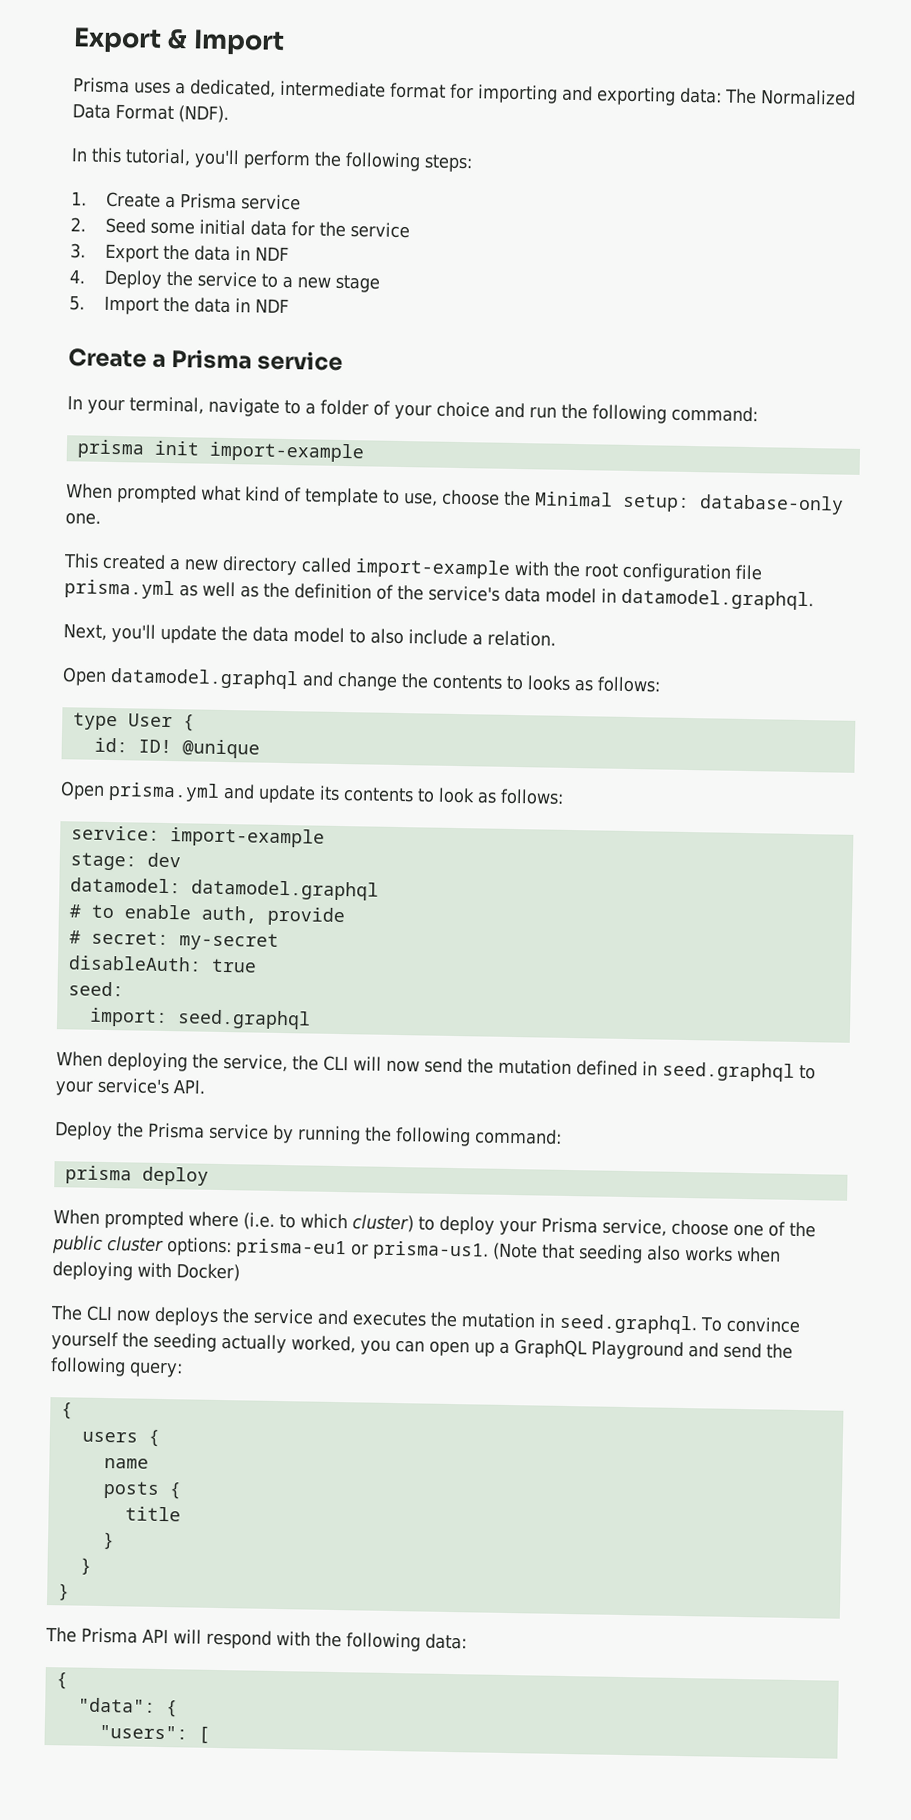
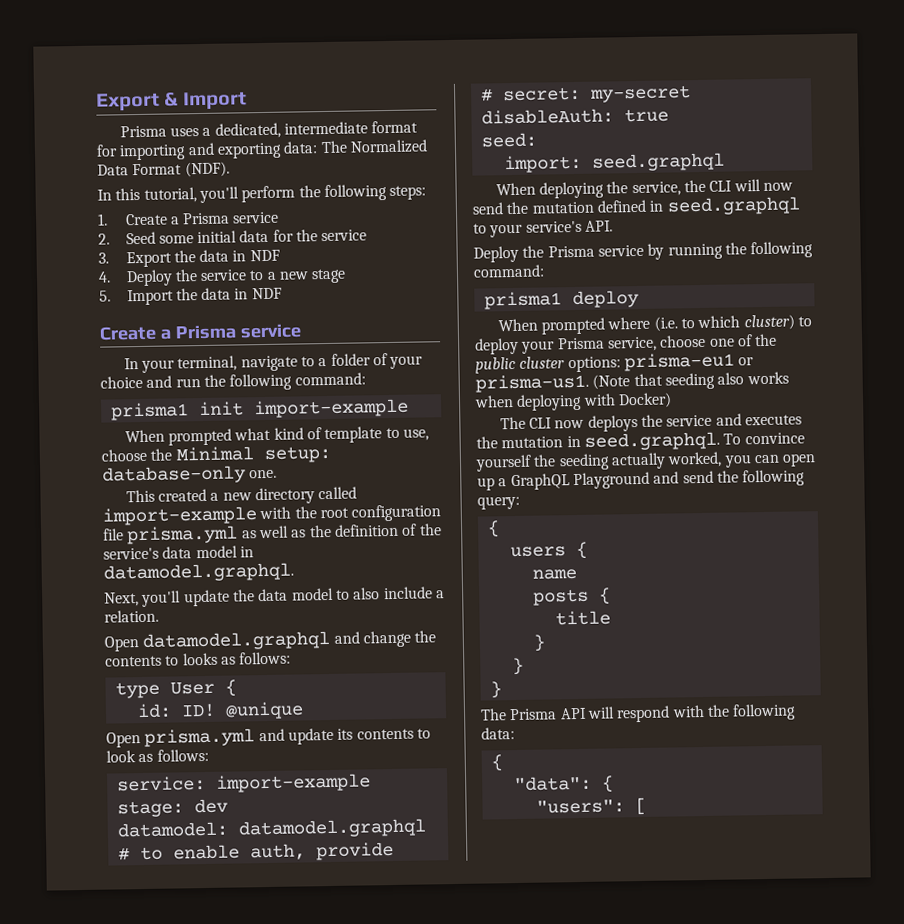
[76,439,145,459] prisma -> [110,402,189,421] prisma1
[64,1165,132,1185] prisma -> [483,291,562,310] prisma1

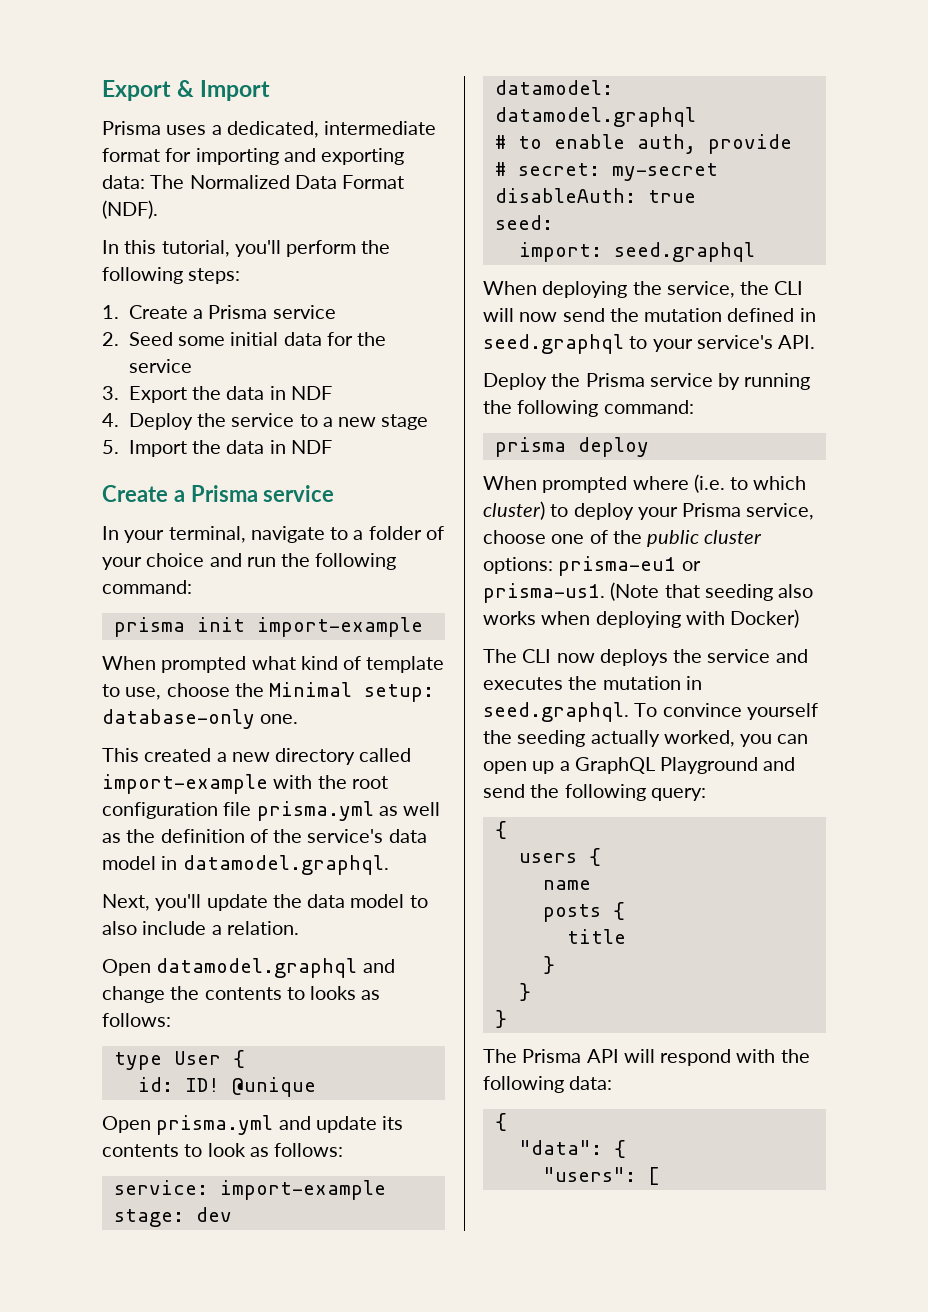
[110,402,189,421] prisma1 -> [113,617,185,637] prisma
[483,291,562,310] prisma1 -> [494,437,566,457] prisma

